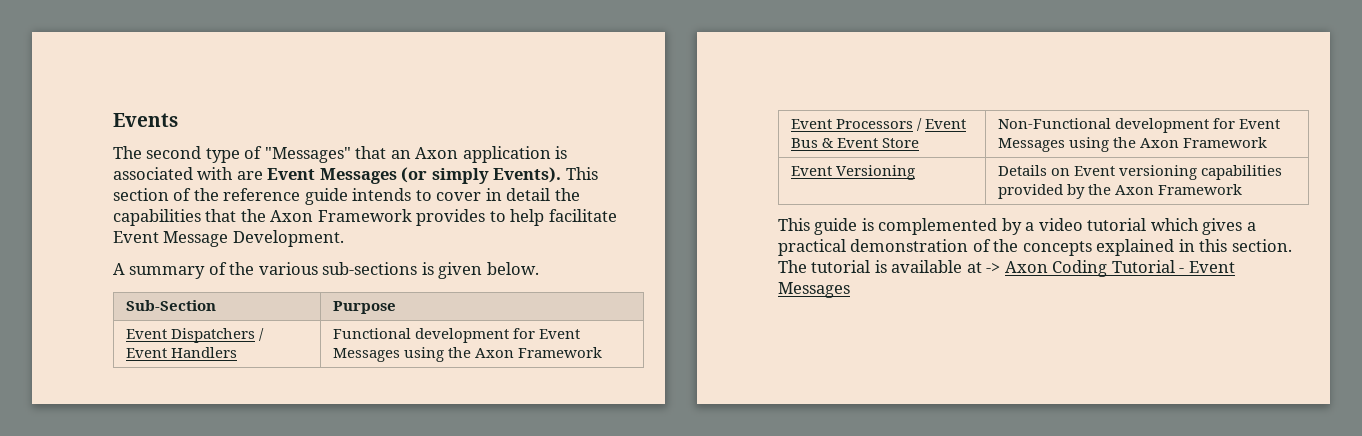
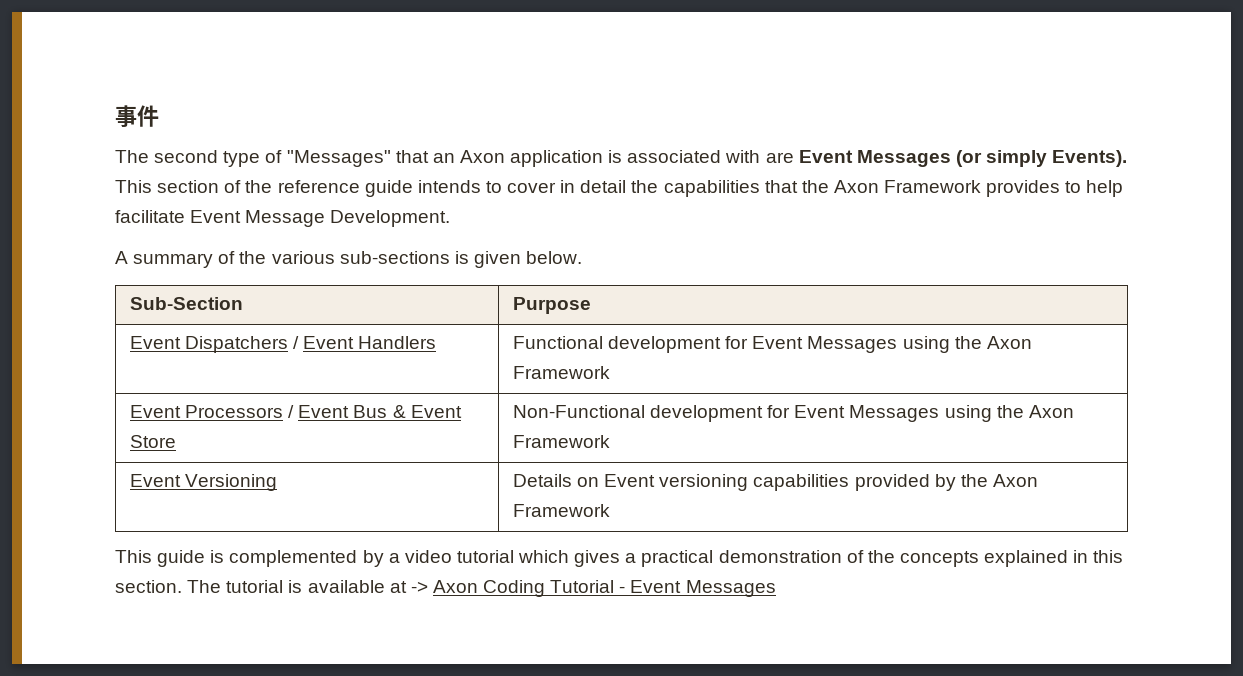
[113,113,178,127] Events -> [115,105,159,127] 事件

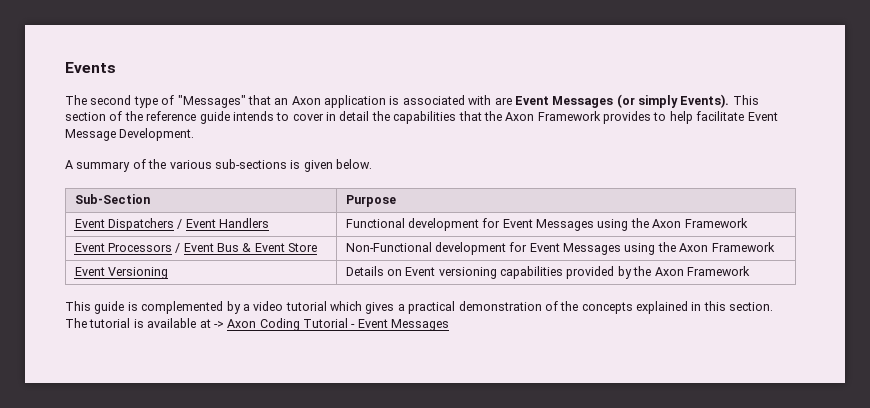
[115,105,159,127] 事件 -> [65,62,116,73] Events

